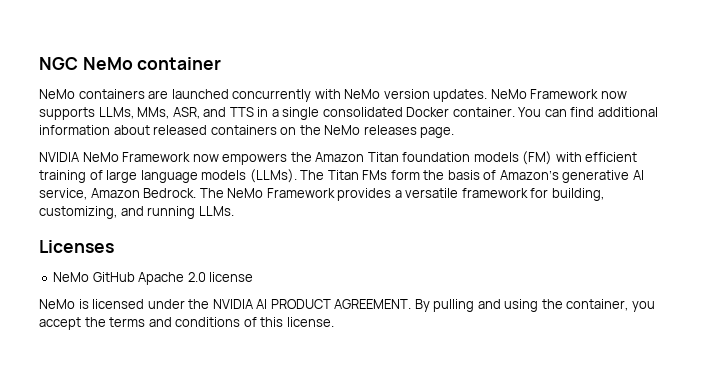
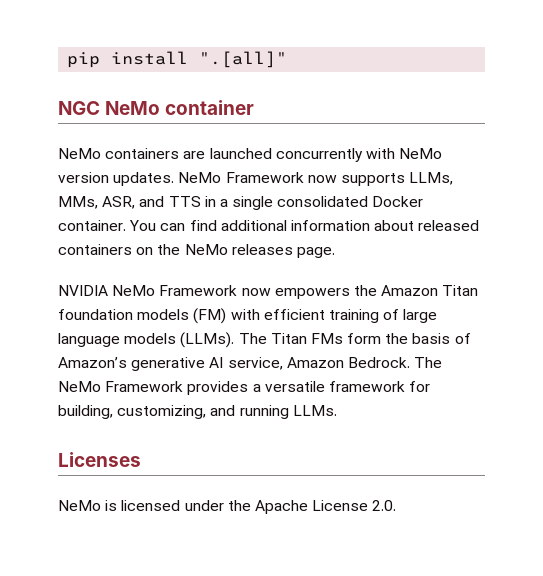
(39, 63) none -> [67,51,288,68] pip install ".[all]" //
[53,272,254,285] // NeMo GitHub Apache 2.0 license -> (141, 459) none
[212,299,655,312] [39,317,334,330] NVIDIA AI PRODUCT AGREEMENT. By pulling and using the container, you accept the terms and conditions of this license. -> [254,500,397,514] Apache License 2.0.

